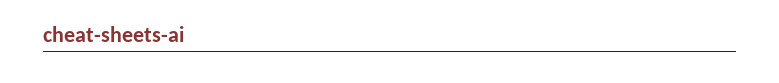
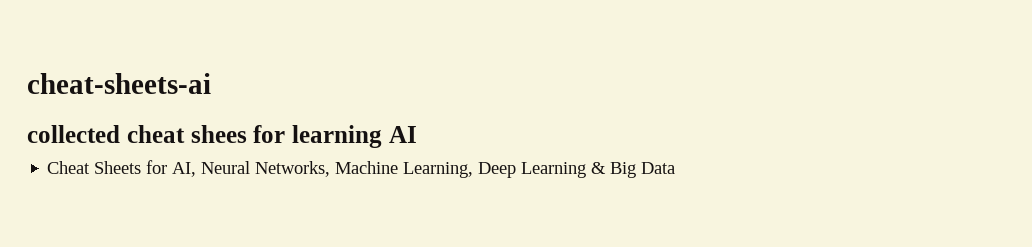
(184, 34) none -> [27,125,417,148] [47,160,676,178] // collected cheat shees for learning AI // Cheat Sheets for AI, Neural Networks, Machine Learning, Deep Learning & Big Data

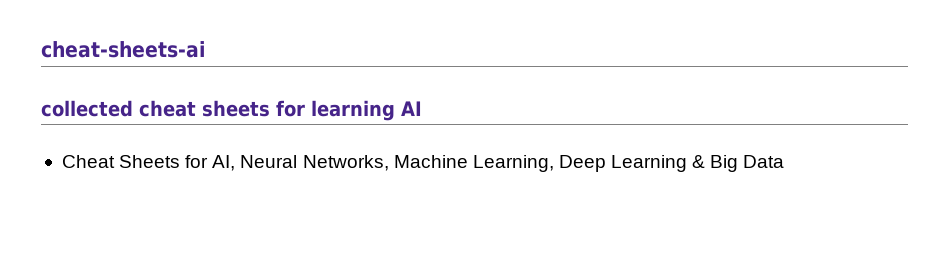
[190,125,247,143] shees -> [202,100,270,117] sheets

